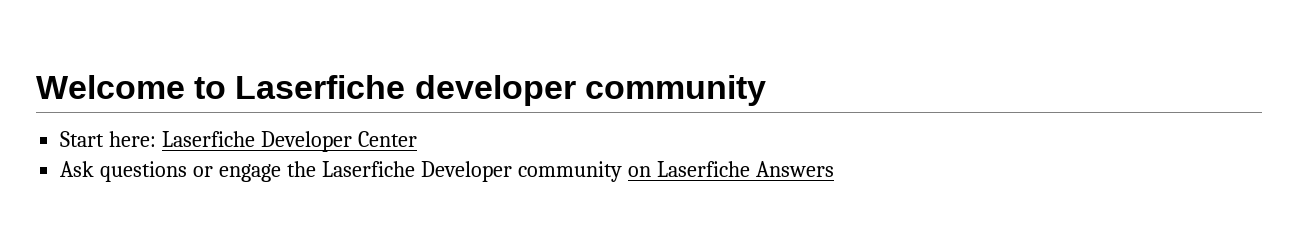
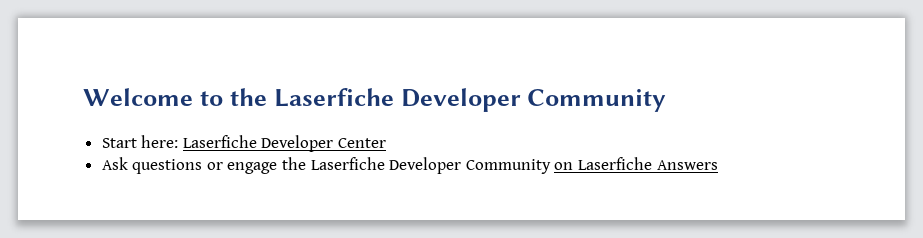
[235,75,766,106] Laserfiche developer community -> [229,88,667,112] the Laserfiche Developer Community
[517,161,622,182] community -> [465,159,551,174] Community

